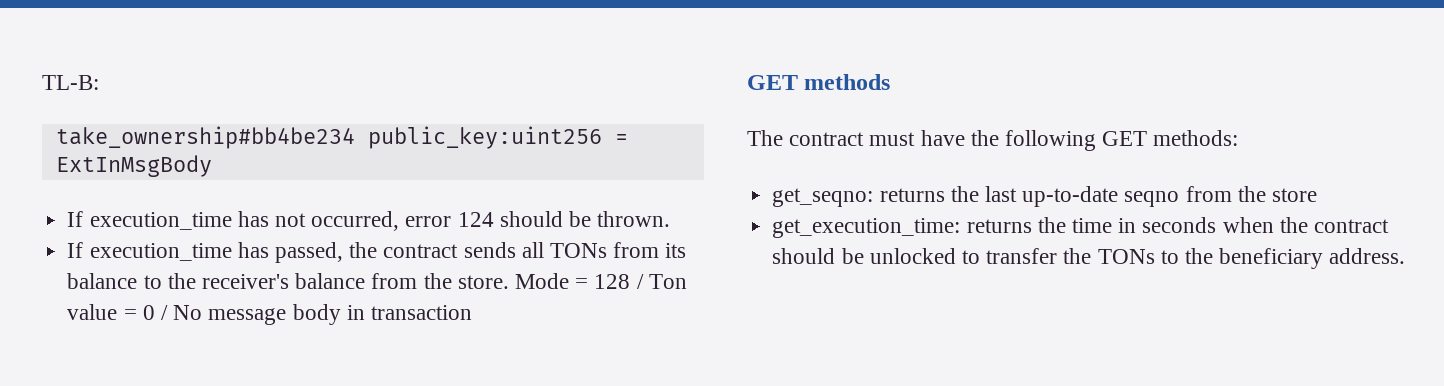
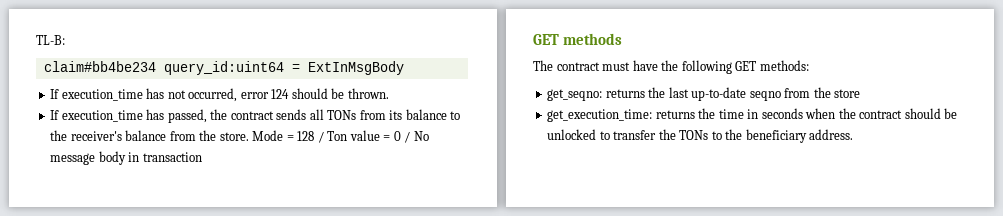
[55,126,602,149] take_ownership#bb4be234 public_key:uint256 -> [43,61,284,75] claim#bb4be234 query_id:uint64

